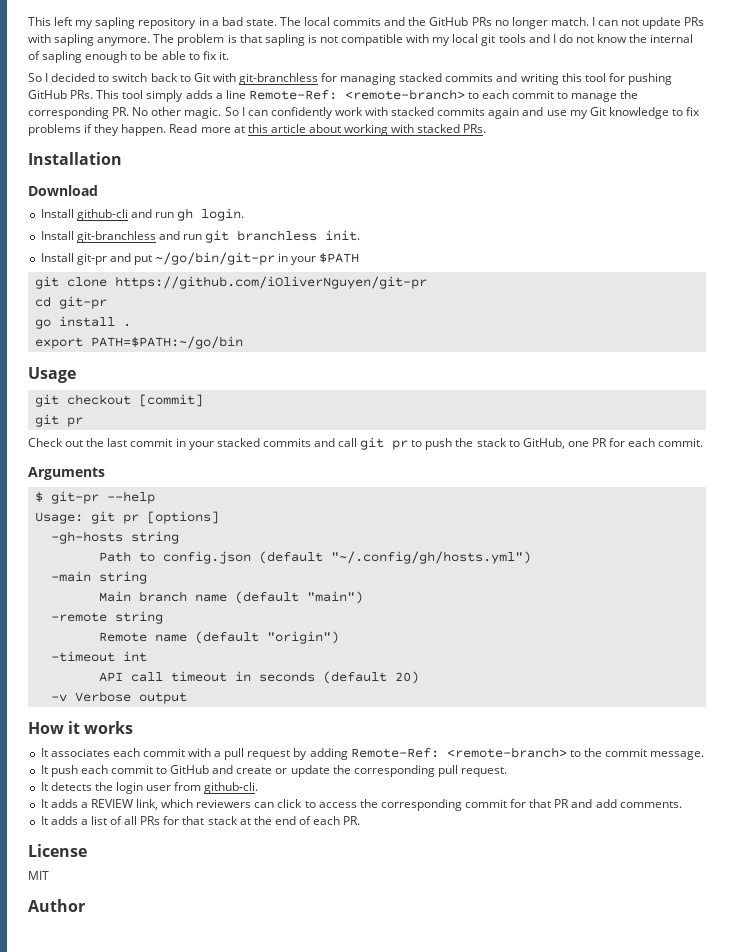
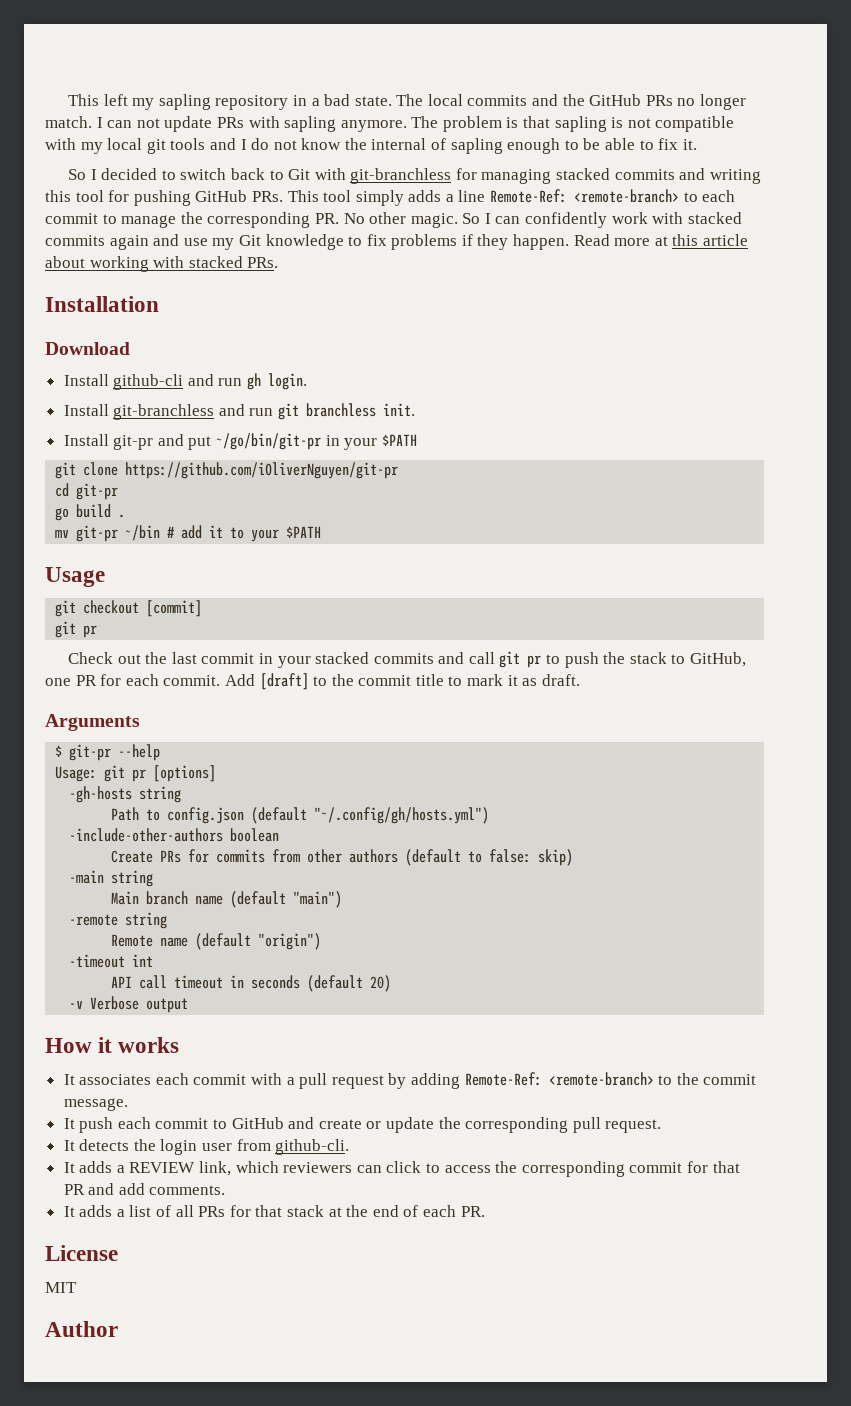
[58,316,115,327] install -> [76,504,112,518] build
[34,336,243,349] export PATH=$PATH:~/go/bin -> [55,525,322,542] mv git-pr ~/bin # add it to your $PATH
(704, 442) none -> [224,673,580,690] Add [draft] to the commit title to mark it as draft.
(531, 557) none -> [69,828,280,842] [111,849,574,866] // -include-other-authors boolean // Create PRs for commits from other authors (default to false: skip)

